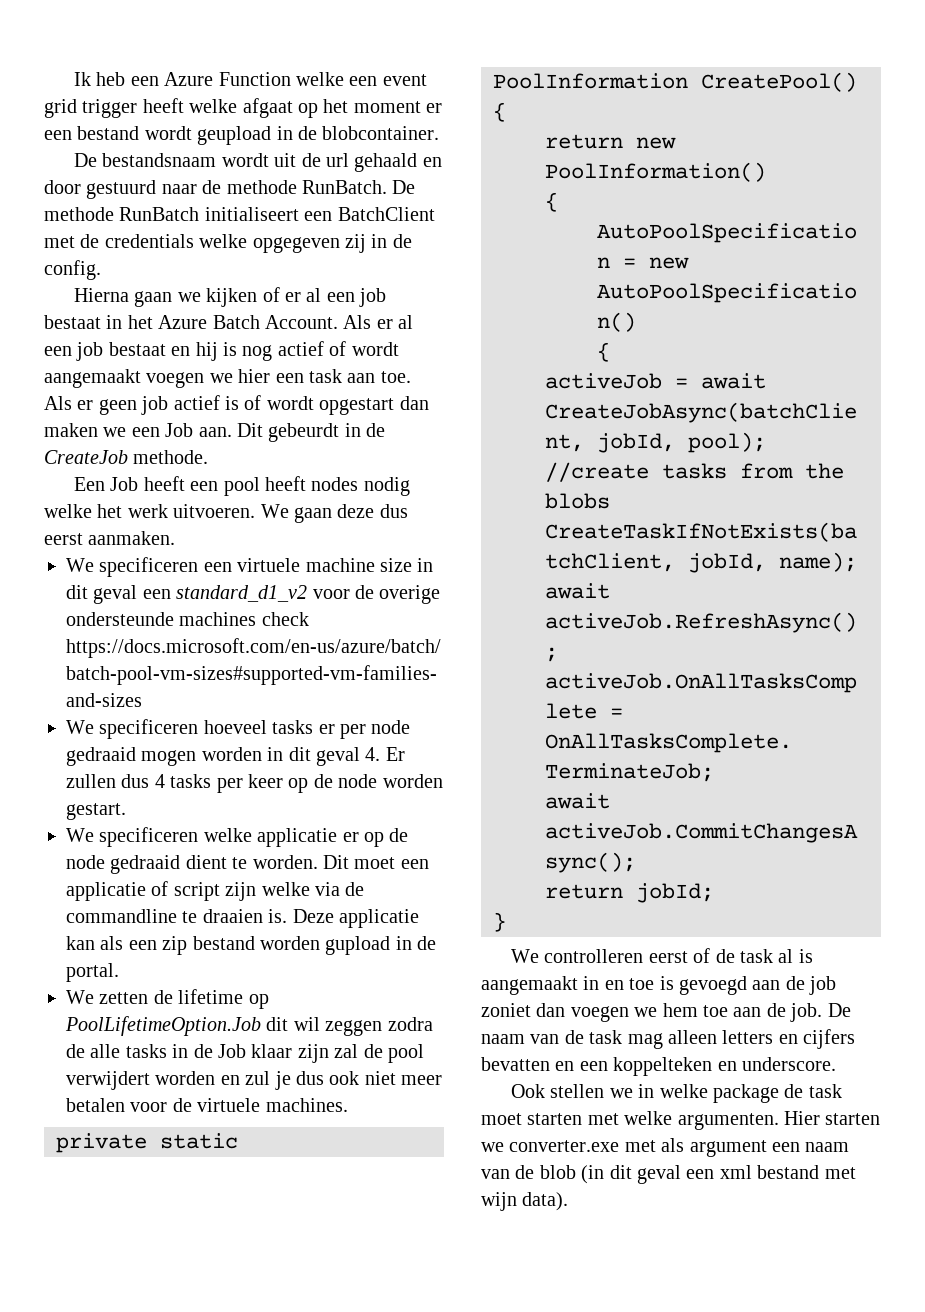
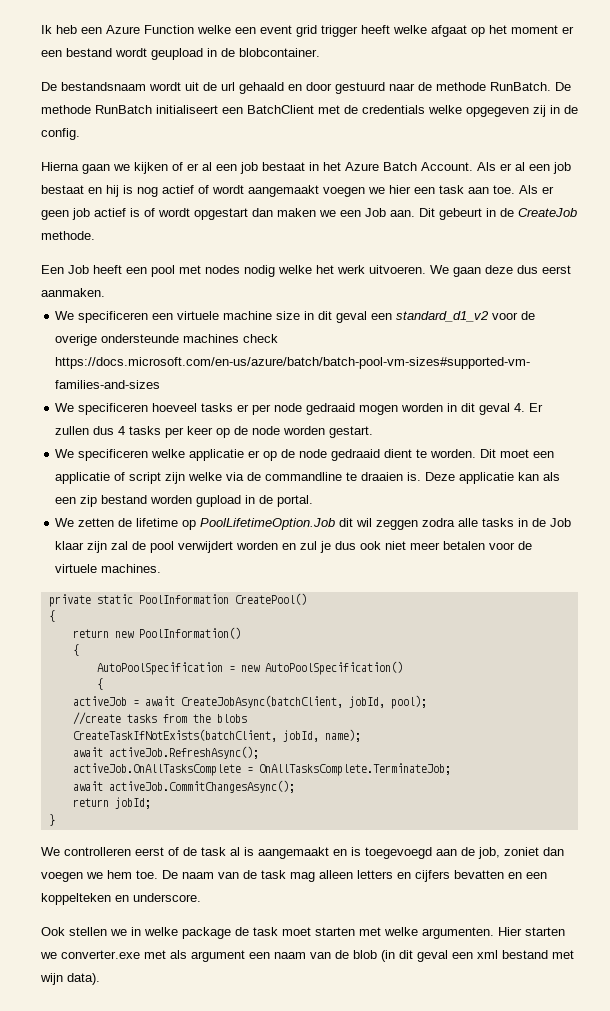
[268,423,340,442] gebeurdt -> [439,208,482,220] gebeurt
[264,476,306,491] heeft -> [179,265,201,274] met
[66,1044,85,1058] de -> (456, 522) none
[583,976,837,995] in en toe is gevoegd aan de job -> [333,847,500,859] en is toegevoegd aan de job,
[703,1003,823,1022] toe aan de job. -> [136,870,158,879] toe.

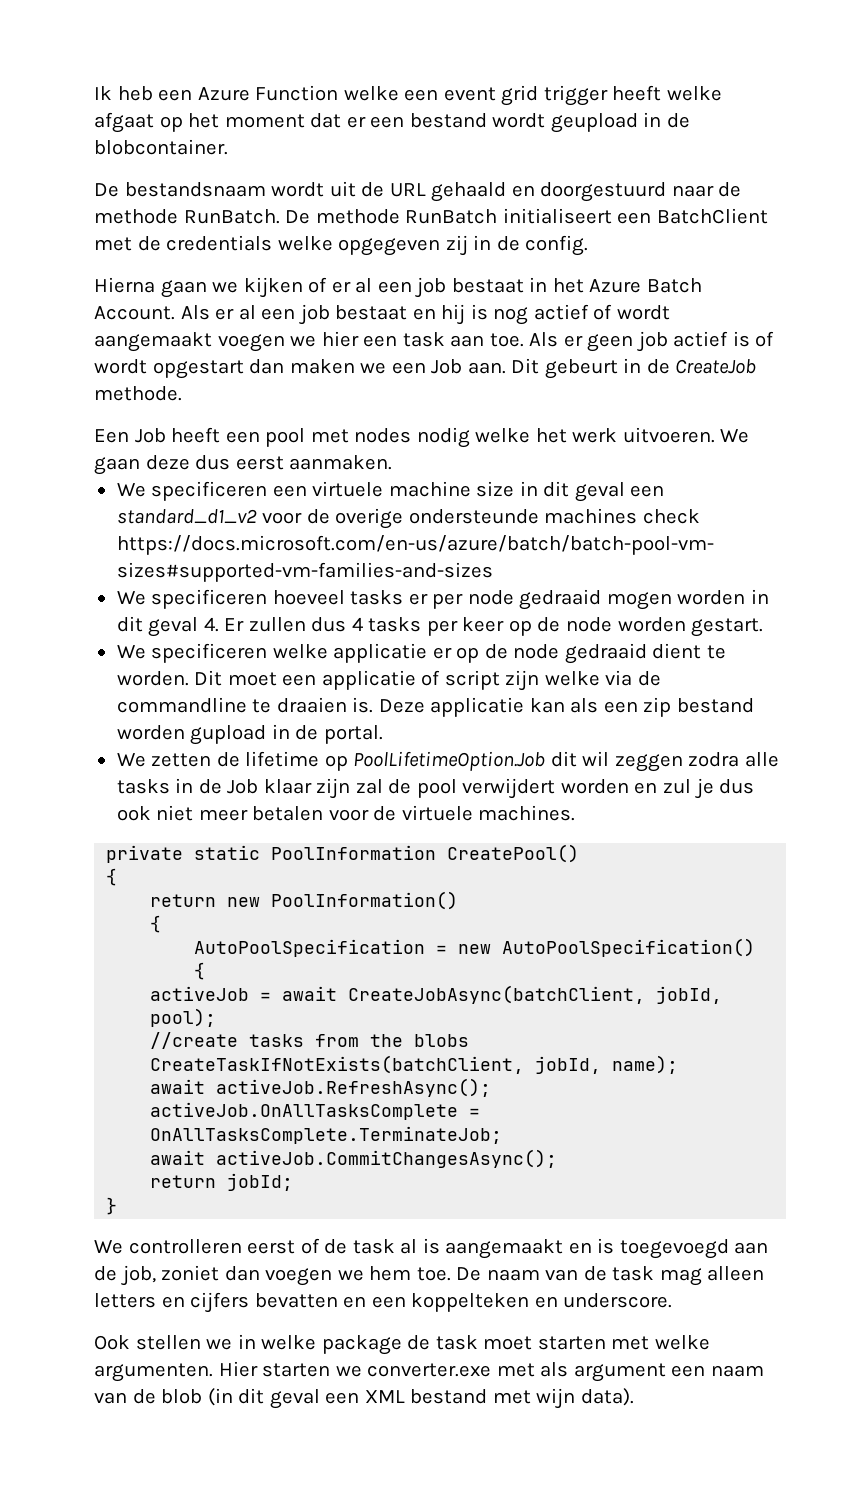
(558, 29) none -> [310,113,342,128] dat
[221,82,235,91] url -> [389,183,426,197] URL
[306,82,385,94] door gestuurd -> [540,182,667,202] doorgestuurd
[477,950,498,959] xml -> [364,1390,405,1403] XML

